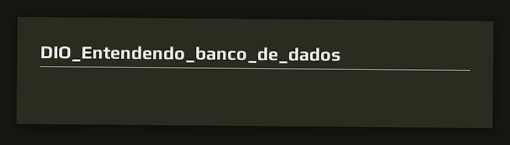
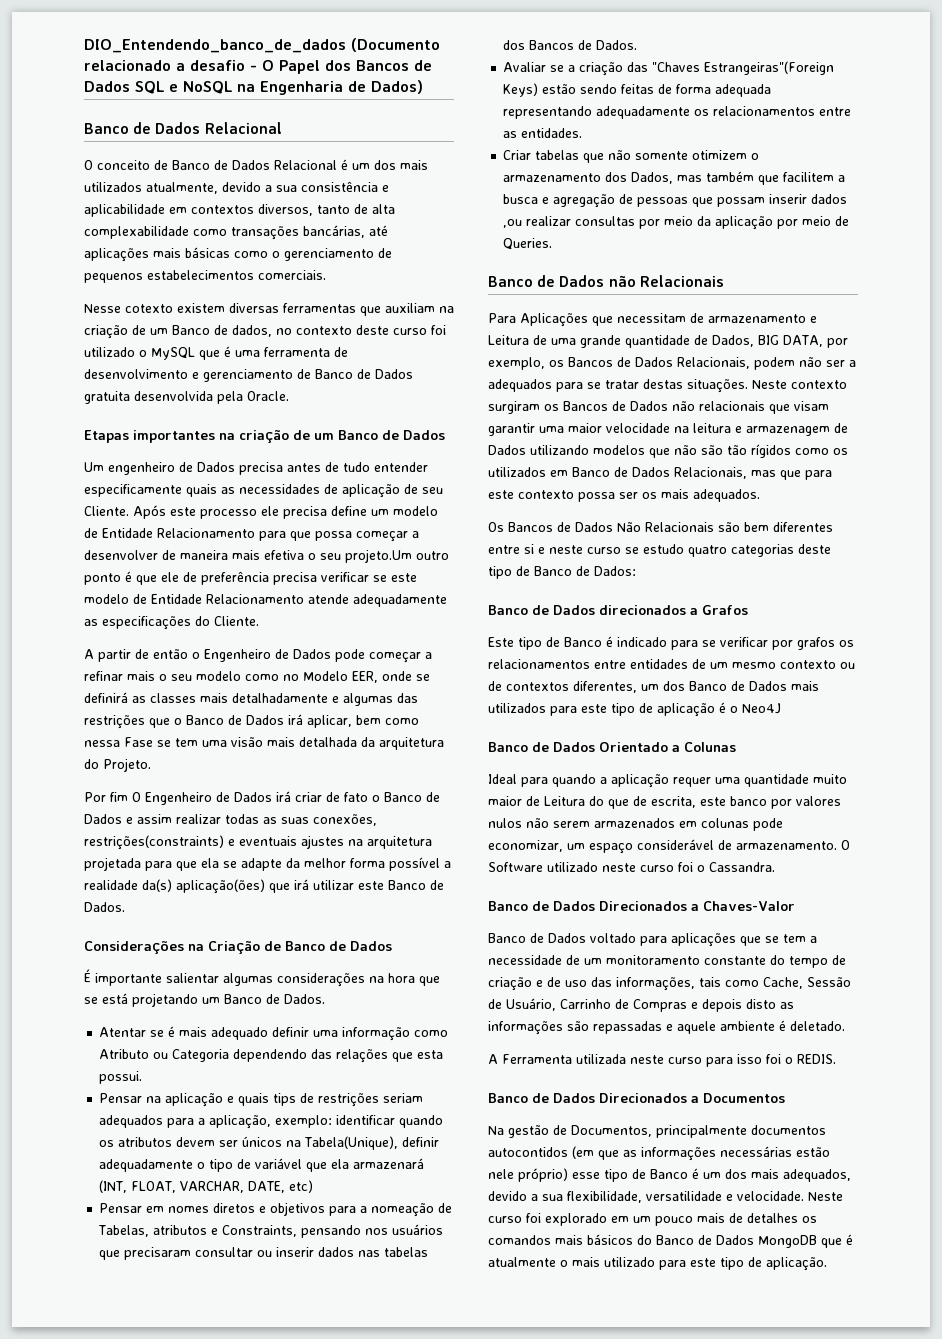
(341, 54) none -> [351,38,440,52] [84,60,432,74] [84,80,423,95] [84,122,282,134] [84,159,428,170] [84,181,389,194] [84,204,395,217] [84,225,388,240] [84,247,392,262] [84,270,326,283] [84,303,454,316] [84,325,446,339] [84,346,348,360] [84,369,413,382] [84,391,289,404] [84,430,445,443] [84,462,428,475] [84,484,443,498] [84,505,438,519] [84,528,419,542] [84,549,449,563] [84,571,417,585] [84,594,447,607] [84,616,259,630] [84,649,432,663] [84,671,430,683] [84,692,418,706] [84,714,419,729] [84,737,444,750] [84,758,151,772] [84,791,440,805] [84,814,377,826] [84,835,432,850] [84,857,451,871] [84,879,444,894] [84,902,125,912] [84,941,392,954] [84,969,440,987] [84,993,325,1007] [99,1026,449,1041] [99,1049,444,1063] [99,1071,143,1084] [99,1093,424,1107] [99,1115,444,1129] [99,1136,440,1150] [99,1158,425,1172] [99,1180,314,1193] [99,1202,453,1217] [98,1224,444,1238] [99,1247,429,1260] [503,40,638,50] [503,61,835,76] [503,83,772,97] [503,106,852,119] [503,128,583,138] [503,150,760,163] [503,171,846,185] [503,194,848,208] [503,216,850,230] [503,238,553,250] [488,275,724,287] [488,313,817,327] [488,335,848,348] [488,357,856,370] [488,379,847,393] [488,401,829,414] [488,423,848,436] [488,444,848,458] [488,467,832,480] [488,489,760,502] [488,522,833,532] [488,544,831,557] [488,566,636,579] [488,605,748,615] [488,636,854,650] [488,659,855,669] [488,681,819,693] [488,702,781,717] [488,742,736,752] [488,774,847,788] [488,796,841,809] [488,818,783,831] [488,839,850,854] [488,862,775,872] [488,901,795,911] [488,933,817,947] [488,955,846,968] [488,977,851,991] [488,998,794,1012] [488,1020,845,1035] [488,1054,836,1067] [488,1093,785,1103] [488,1125,826,1138] [488,1146,830,1161] [488,1168,851,1182] [488,1191,843,1203] [488,1213,817,1226] [488,1234,853,1248] [488,1257,827,1271] (Documento relacionado a desafio - O Papel dos Bancos de Dados SQL e NoSQL na Engenharia de Dados) // Banco de Dados Relacional // O conceito de Banco de Dados Relacional é um dos mais utilizados atualmente, devido a sua consistência e aplicabilidade em contextos diversos, tanto de alta complexabilidade como transações bancárias, até aplicações mais básicas como o gerenciamento de pequenos estabelecimentos comerciais. // Nesse cotexto existem diversas ferramentas que auxiliam na criação de um Banco de dados, no contexto deste curso foi utilizado o MySQL que é uma ferramenta de desenvolvimento e gerenciamento de Banco de Dados gratuita desenvolvida pela Oracle. // Etapas importantes na criação de um Banco de Dados // Um engenheiro de Dados precisa antes de tudo entender especificamente quais as necessidades de aplicação de seu Cliente. Após este processo ele precisa define um modelo de Entidade Relacionamento para que possa começar a desenvolver de maneira mais efetiva o seu projeto.Um outro ponto é que ele de preferência precisa verificar se este modelo de Entidade Relacionamento atende adequadamente as especificações do Cliente. // A partir de então o Engenheiro de Dados pode começar a refinar mais o seu modelo como no Modelo EER, onde se definirá as classes mais detalhadamente e algumas das restrições que o Banco de Dados irá aplicar, bem como nessa Fase se tem uma visão mais detalhada da arquitetura do Projeto. // Por fim O Engenheiro de Dados irá criar de fato o Banco de Dados e assim realizar todas as suas conexões, restrições(constraints) e eventuais ajustes na arquitetura projetada para que ela se adapte da melhor forma possível a realidade da(s) aplicação(ões) que irá utilizar este Banco de Dados. // Considerações na Criação de Banco de Dados // É importante salientar algumas considerações na hora que se está projetando um Banco de Dados. // Atentar se é mais adequado definir uma informação como Atributo ou Categoria dependendo das relações que esta possui. // Pensar na aplicação e quais tips de restrições seriam adequados para a aplicação, exemplo: identificar quando os atributos devem ser únicos na Tabela(Unique), definir adequadamente o tipo de variável que ela armazenará (INT, FLOAT, VARCHAR, DATE, etc) // Pensar em nomes diretos e objetivos para a nomeação de Tabelas, atributos e Constraints, pensando nos usuários que precisaram consultar ou inserir dados nas tabelas dos Bancos de Dados. // Avaliar se a criação das "Chaves Estrangeiras"(Foreign Keys) estão sendo feitas de forma adequada representando adequadamente os relacionamentos entre as entidades. // Criar tabelas que não somente otimizem o armazenamento dos Dados, mas também que facilitem a busca e agregação de pessoas que possam inserir dados ,ou realizar consultas por meio da aplicação por meio de Queries. // Banco de Dados não Relacionais // Para Aplicações que necessitam de armazenamento e Leitura de uma grande quantidade de Dados, BIG DATA, por exemplo, os Bancos de Dados Relacionais, podem não ser a adequados para se tratar destas situações. Neste contexto surgiram os Bancos de Dados não relacionais que visam garantir uma maior velocidade na leitura e armazenagem de Dados utilizando modelos que não são tão rígidos como os utilizados em Banco de Dados Relacionais, mas que para este contexto possa ser os mais adequados. // Os Bancos de Dados Não Relacionais são bem diferentes entre si e neste curso se estudo quatro categorias deste tipo de Banco de Dados: // Banco de Dados direcionados a Grafos // Este tipo de Banco é indicado para se verificar por grafos os relacionamentos entre entidades de um mesmo contexto ou de contextos diferentes, um dos Banco de Dados mais utilizados para este tipo de aplicação é o Neo4J // Banco de Dados Orientado a Colunas // Ideal para quando a aplicação requer uma quantidade muito maior de Leitura do que de escrita, este banco por valores nulos não serem armazenados em colunas pode economizar, um espaço considerável de armazenamento. O Software utilizado neste curso foi o Cassandra. // Banco de Dados Direcionados a Chaves-Valor // Banco de Dados voltado para aplicações que se tem a necessidade de um monitoramento constante do tempo de criação e de uso das informações, tais como Cache, Sessão de Usuário, Carrinho de Compras e depois disto as informações são repassadas e aquele ambiente é deletado. // A Ferramenta utilizada neste curso para isso foi o REDIS. // Banco de Dados Direcionados a Documentos // Na gestão de Documentos, principalmente documentos autocontidos (em que as informações necessárias estão nele próprio) esse tipo de Banco é um dos mais adequados, devido a sua flexibilidade, versatilidade e velocidade. Neste curso foi explorado em um pouco mais de detalhes os comandos mais básicos do Banco de Dados MongoDB que é atualmente o mais utilizado para este tipo de aplicação.

